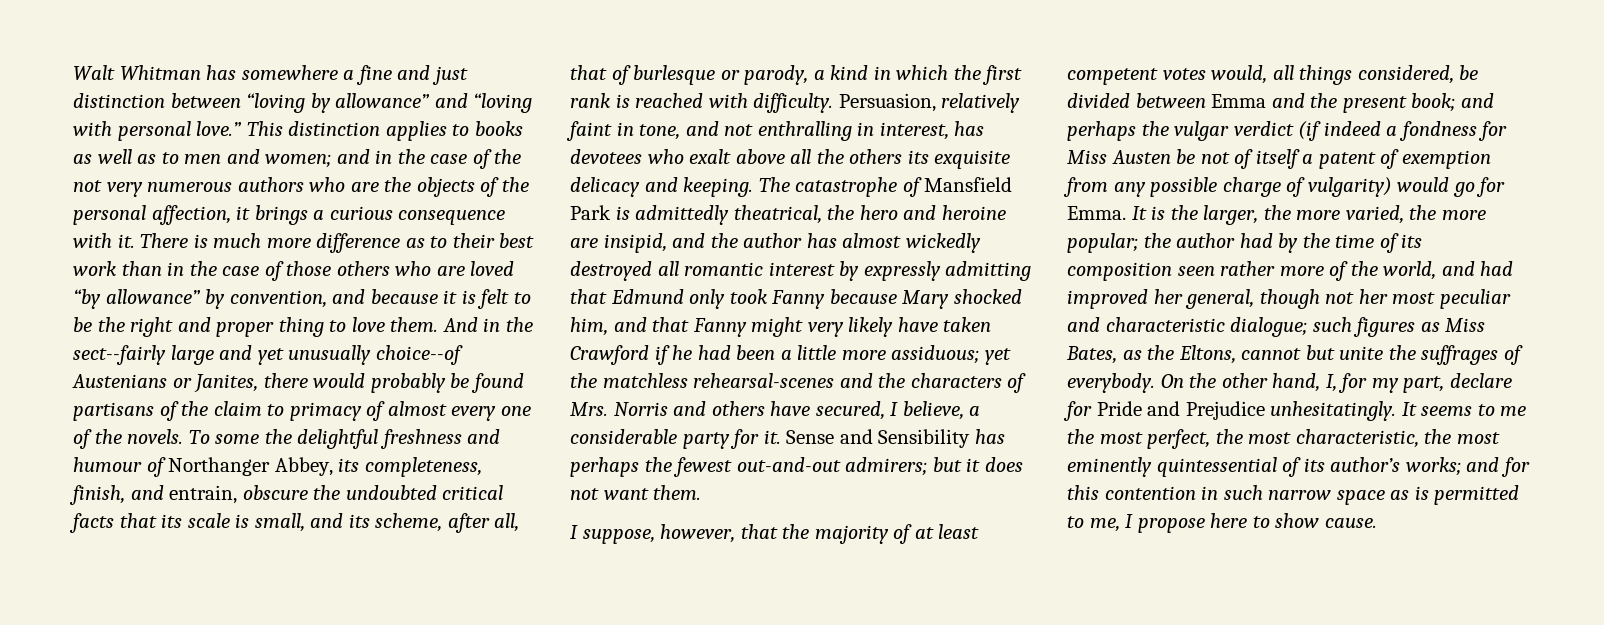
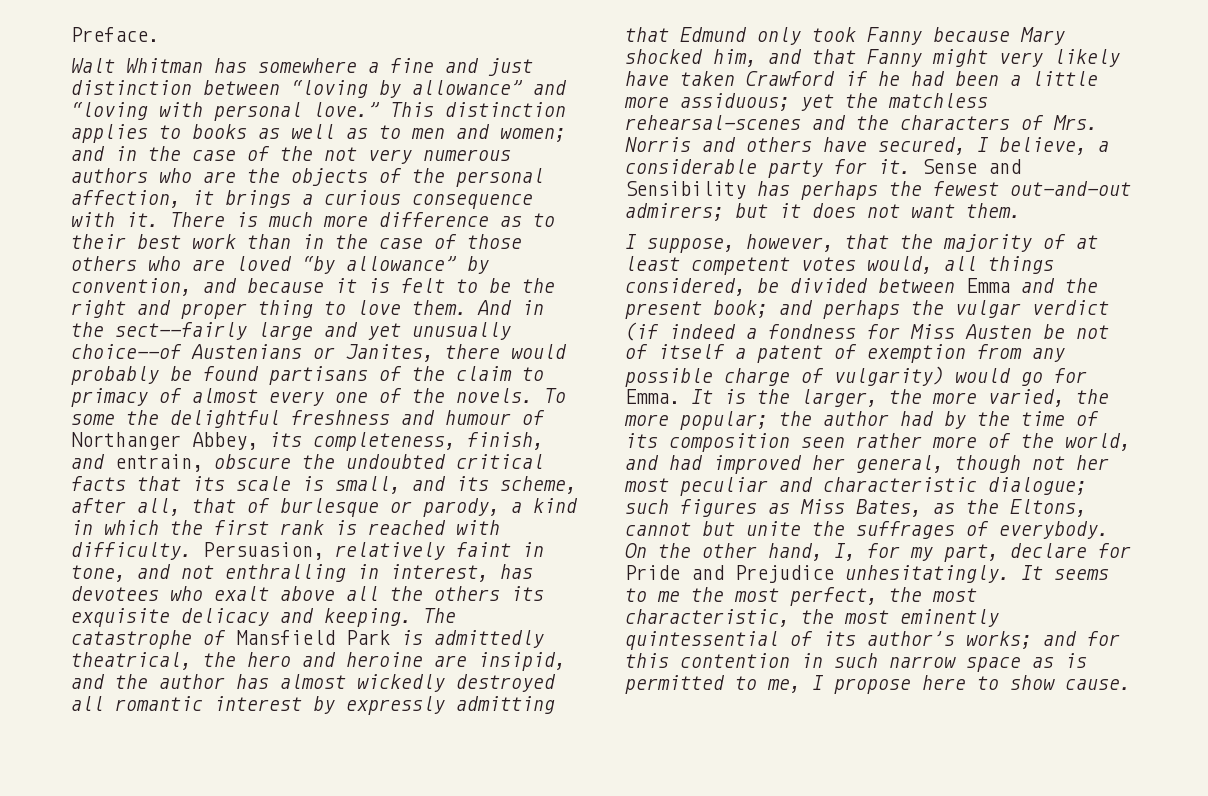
(73, 72) none -> [71,27,159,42] Preface. //

